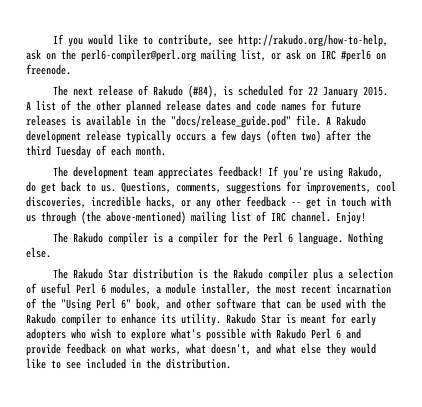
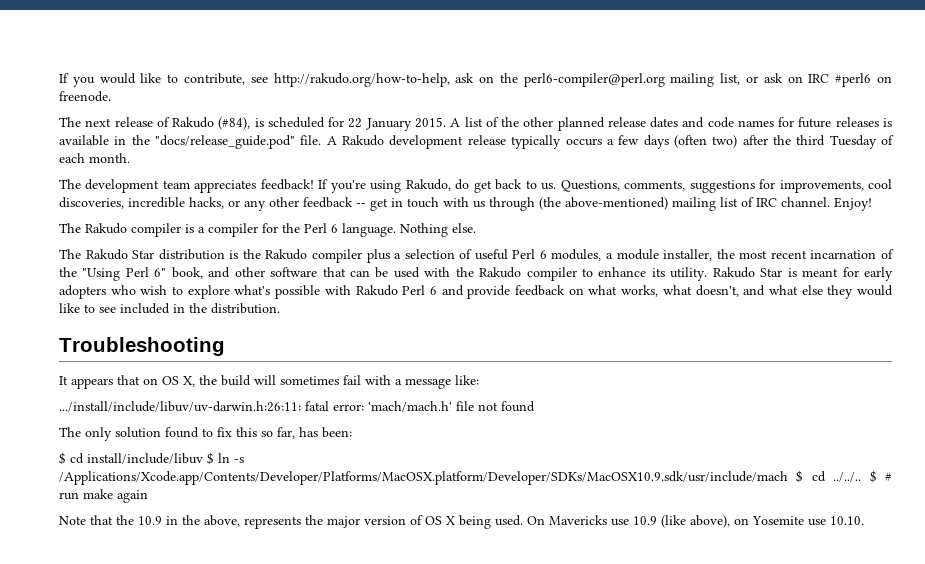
(231, 363) none -> [59,337,225,356] [59,375,479,389] [59,401,535,412] [59,427,352,441] [59,452,244,465] [59,470,892,485] [59,489,148,503] [59,515,864,529] // Troubleshooting // It appears that on OS X, the build will sometimes fail with a message like: // .../install/include/libuv/uv-darwin.h:26:11: fatal error: 'mach/mach.h' file not found // The only solution found to fix this so far, has been: // $ cd install/include/libuv $ ln -s /Applications/Xcode.app/Contents/Developer/Platforms/MacOSX.platform/Developer/SDKs/MacOSX10.9.sdk/usr/include/mach $ cd ../../.. $ # run make again // Note that the 10.9 in the above, represents the major version of OS X being used. On Mavericks use 10.9 (like above), on Yosemite use 10.10.

